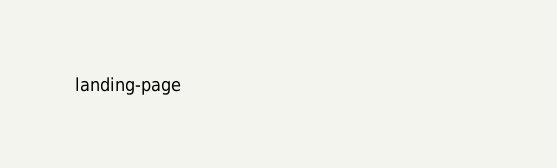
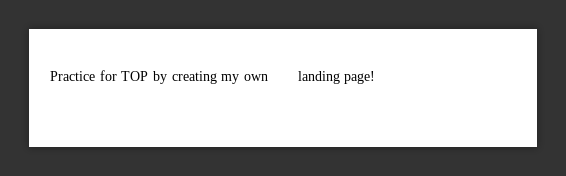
[75,77,181,95] landing-page -> [50,70,375,84] Practice for TOP by creating my own landing page!

